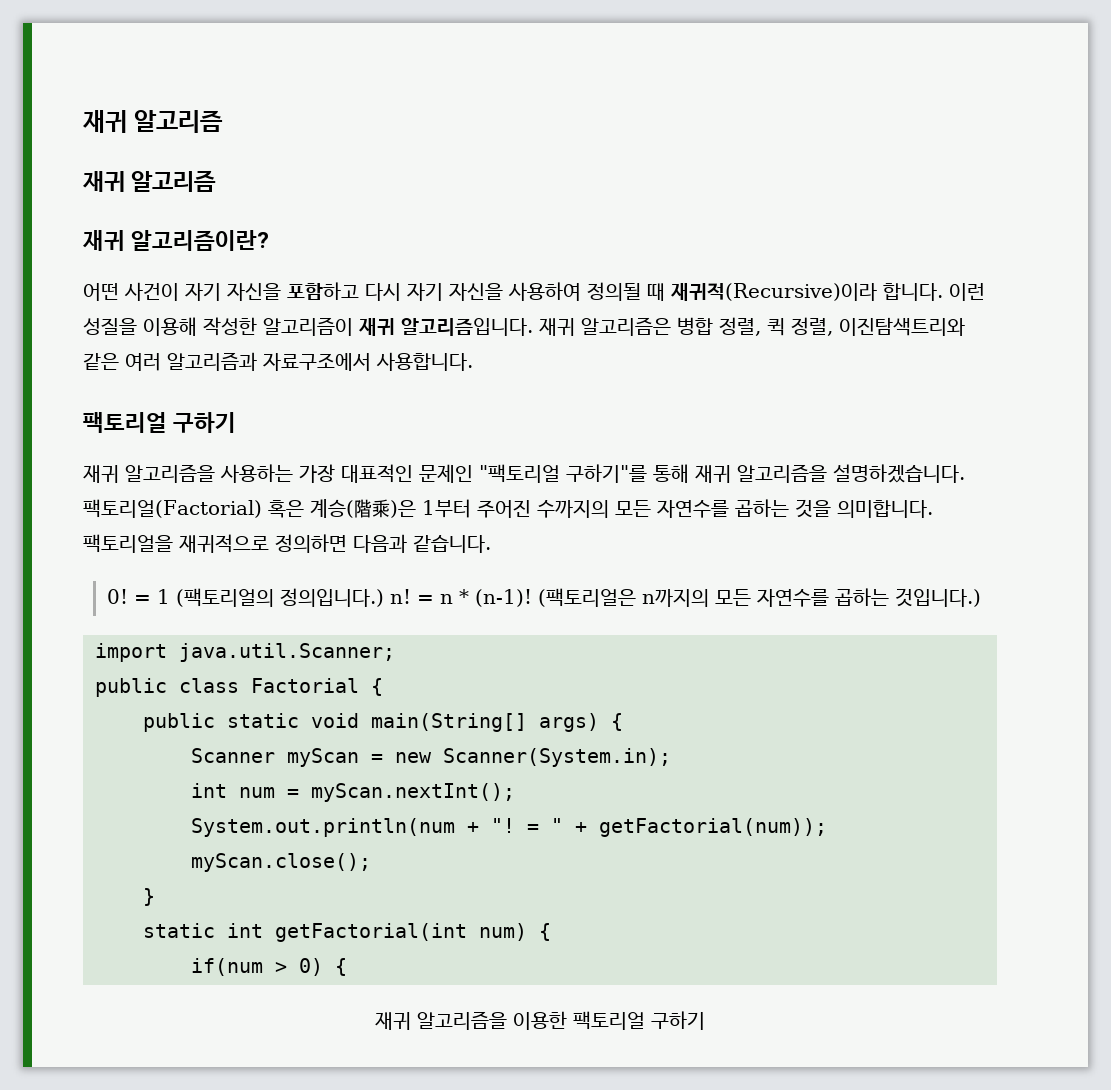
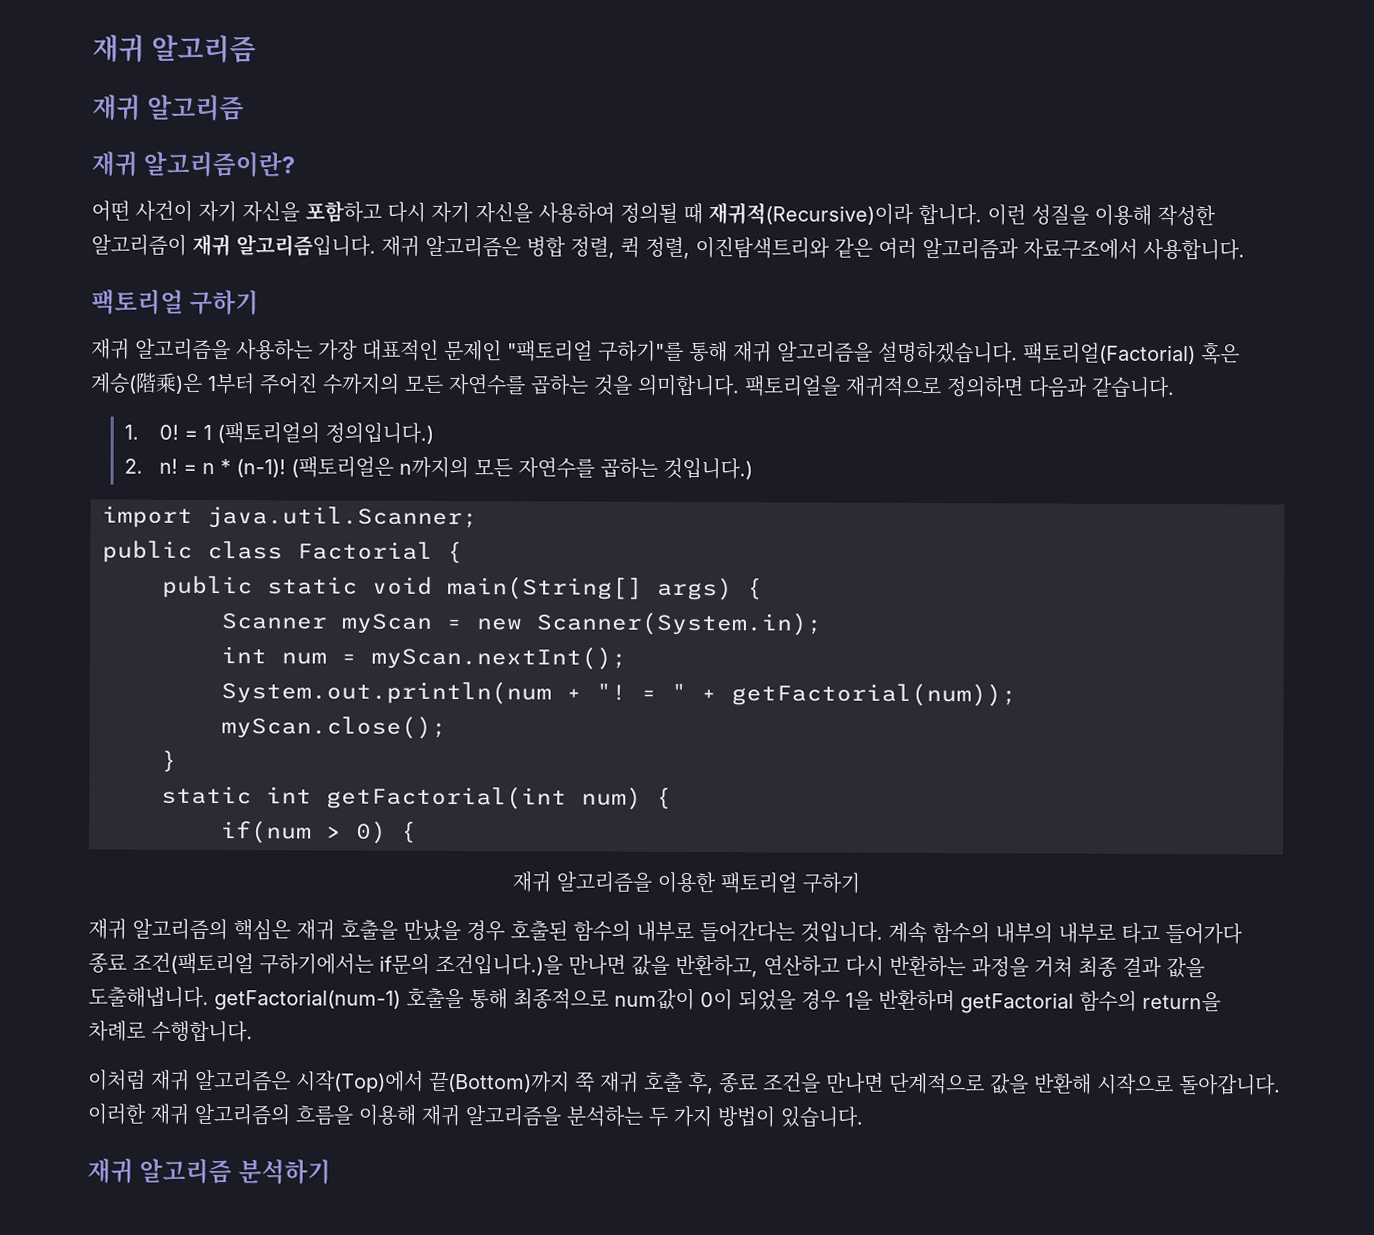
(491, 544) none -> [124,424,140,440] 1.
(384, 597) none -> [124,458,144,474] // 2.
(705, 1020) none -> [88,918,1243,945] [88,952,1205,979] [88,986,1221,1014] [88,1020,253,1043] [88,1069,1281,1096] [87,1103,863,1128] [87,1158,331,1185] // 재귀 알고리즘의 핵심은 재귀 호출을 만났을 경우 호출된 함수의 내부로 들어간다는 것입니다. 계속 함수의 내부의 내부로 타고 들어가다 종료 조건(팩토리얼 구하기에서는 if문의 조건입니다.)을 만나면 값을 반환하고, 연산하고 다시 반환하는 과정을 거쳐 최종 결과 값을 도출해냅니다. getFactorial(num-1) 호출을 통해 최종적으로 num값이 0이 되었을 경우 1을 반환하며 getFactorial 함수의 return을 차례로 수행합니다. // 이처럼 재귀 알고리즘은 시작(Top)에서 끝(Bottom)까지 쭉 재귀 호출 후, 종료 조건을 만나면 단계적으로 값을 반환해 시작으로 돌아갑니다. 이러한 재귀 알고리즘의 흐름을 이용해 재귀 알고리즘을 분석하는 두 가지 방법이 있습니다. // 재귀 알고리즘 분석하기

